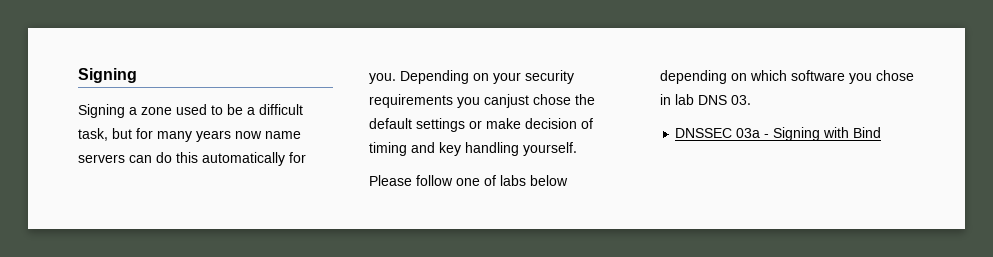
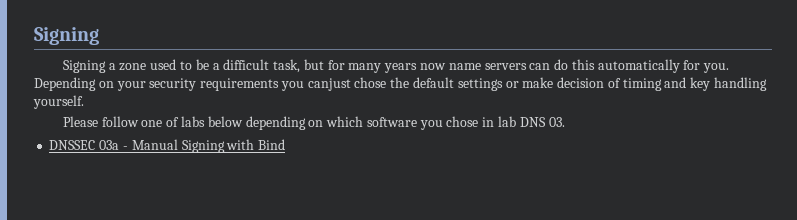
(770, 136) none -> [131,139,178,150] Manual

